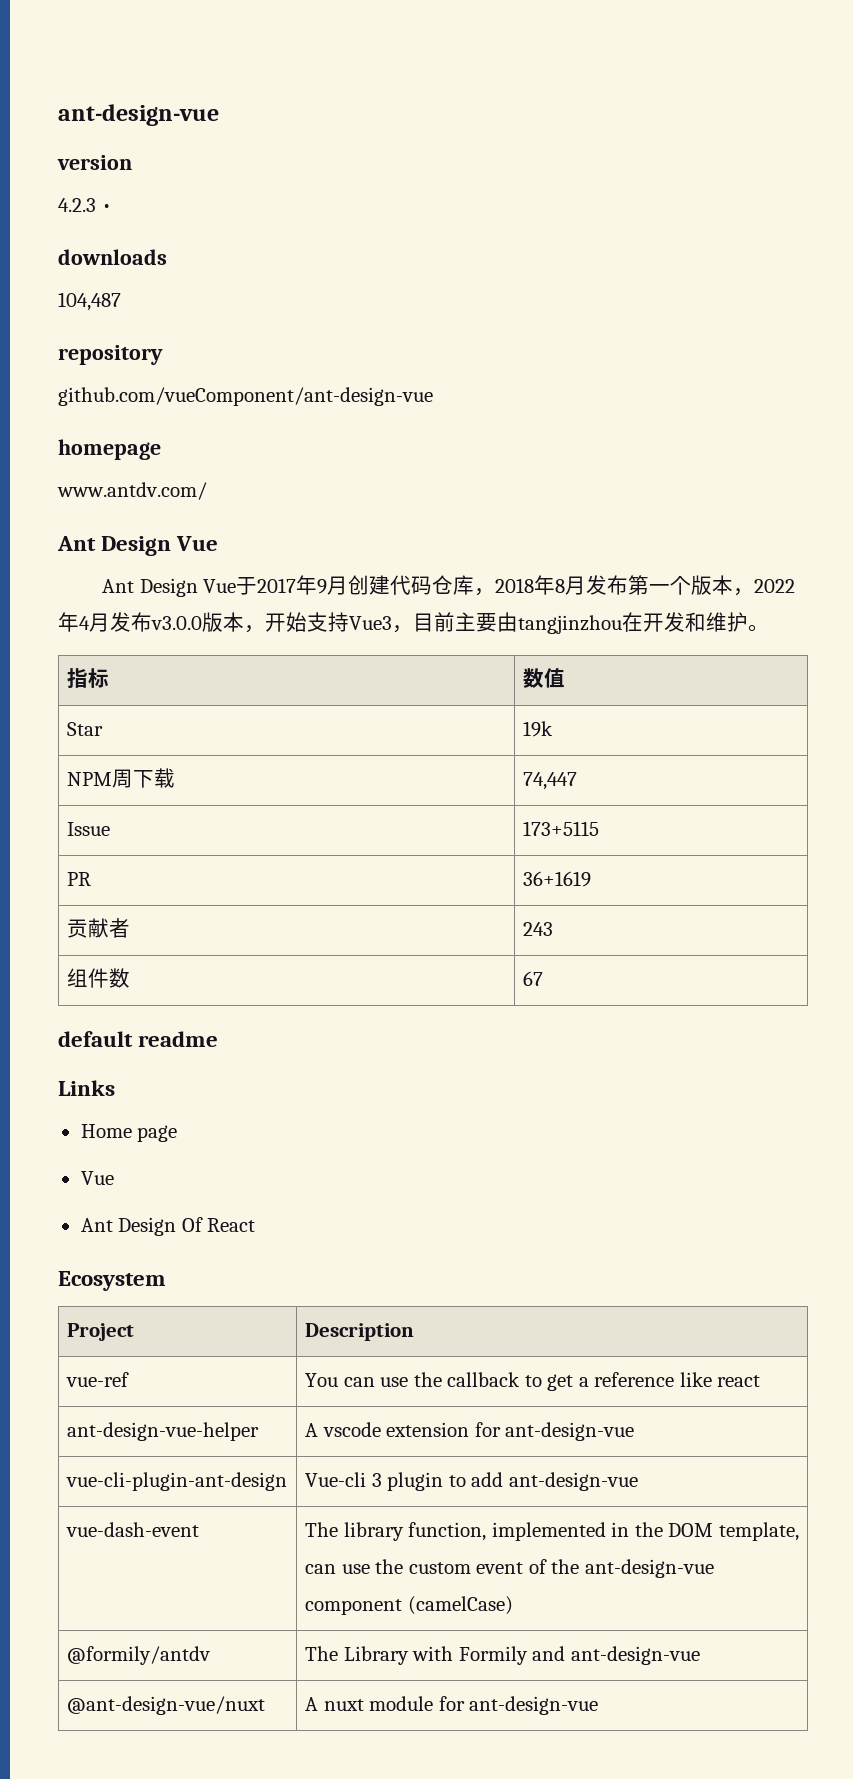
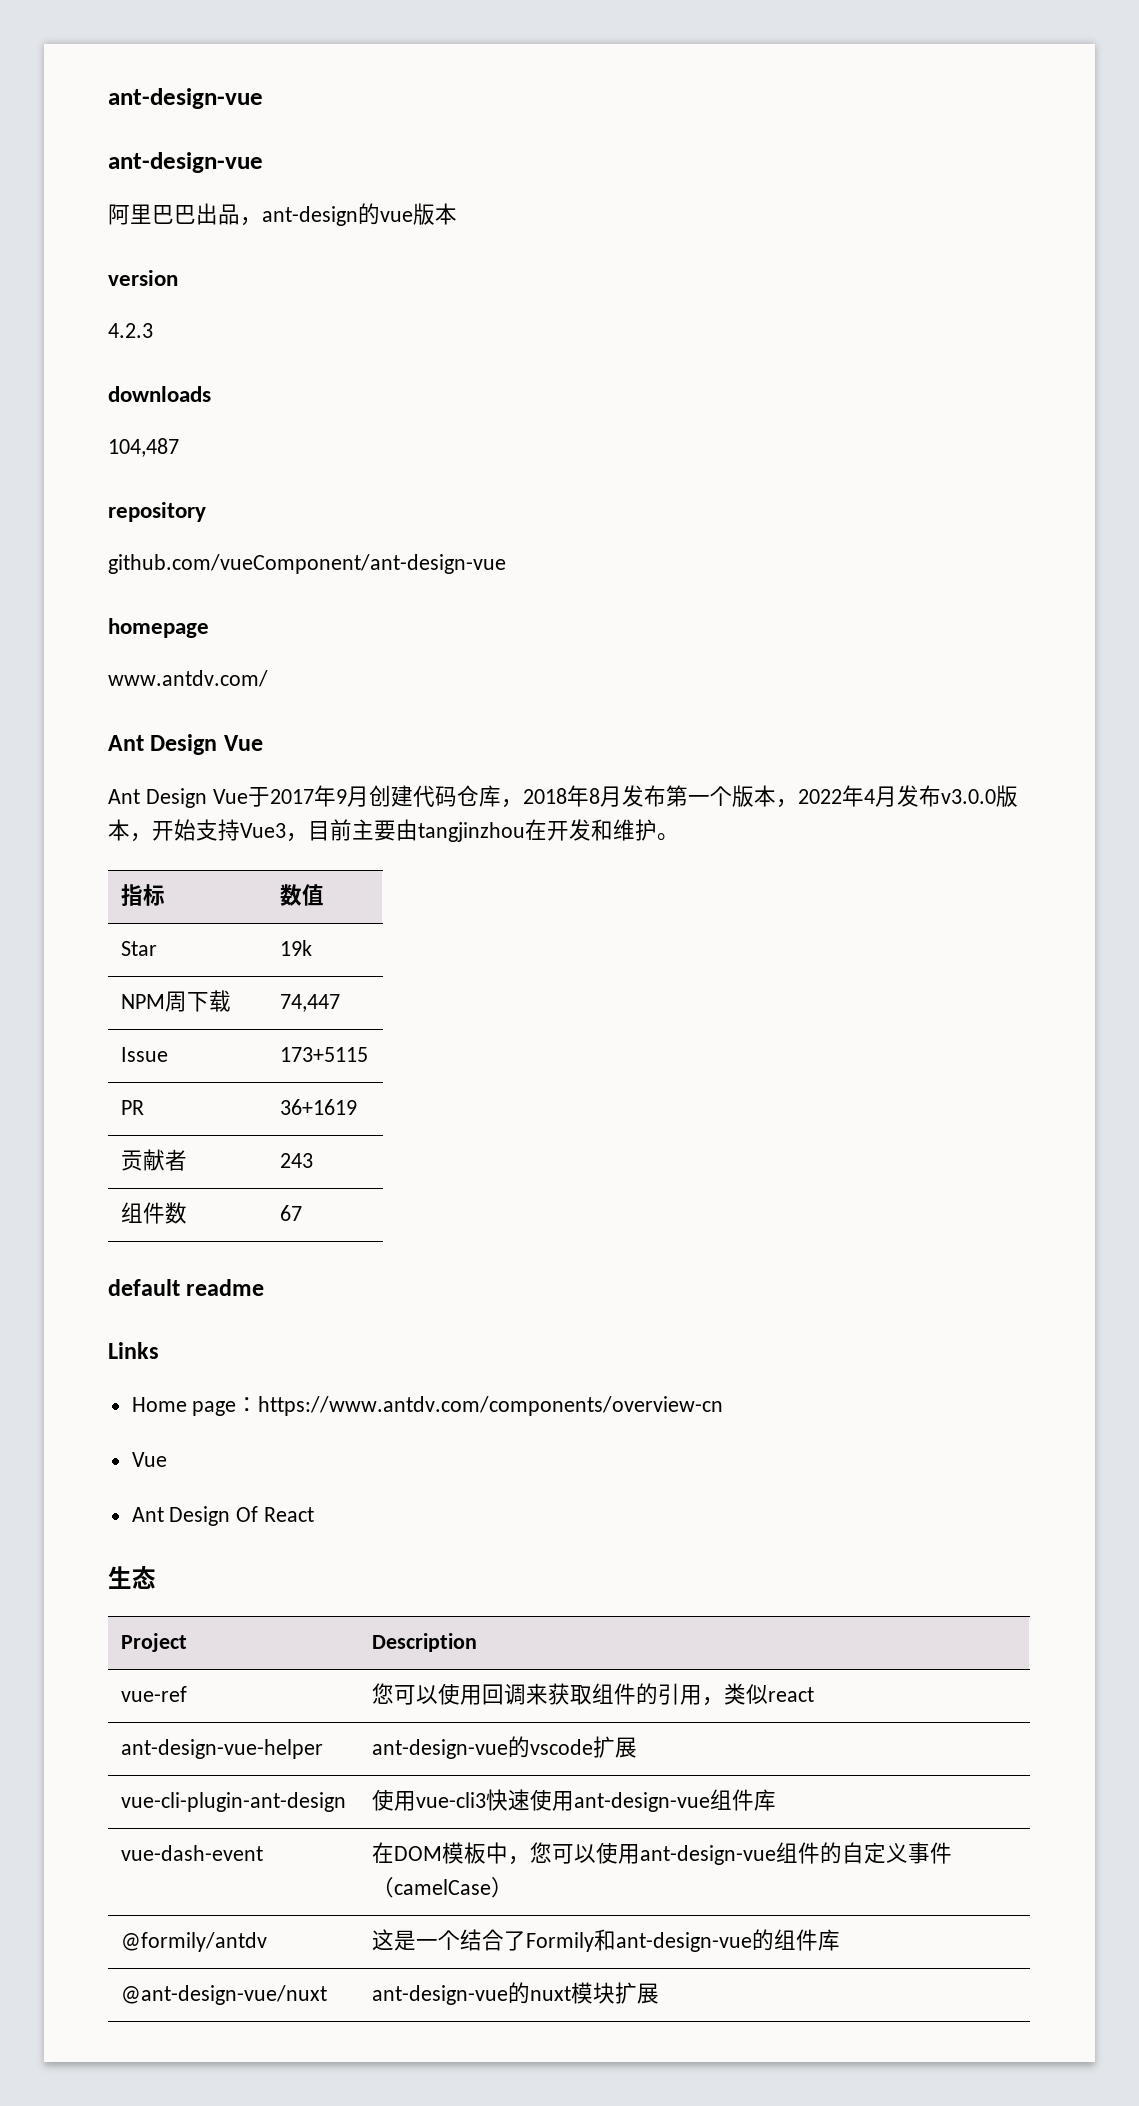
[58,104,219,126] ant-design-vue -> [108,88,263,109] [108,152,263,173] [108,203,457,226] ant-design-vue // ant-design-vue // 阿里巴巴出品，ant-design的vue版本
[101,204,111,212] • -> (153, 330) none
(178, 1133) none -> [236,1396,724,1416] ：https://www.antdv.com/components/overview-cn
[58,1271,166,1291] Ecosystem -> [108,1566,156,1589] 生态
[304,1372,761,1391] [66,1422,259,1441] [304,1422,635,1441] [65,1472,287,1491] [304,1472,638,1491] You can use the callback to get a reference like react // ant-design-vue-helper | A vscode extension for ant-design-vue // vue-cli-plugin-ant-design | Vue-cli 3 plugin to add ant-design-vue -> [371,1683,814,1706] [120,1739,323,1759] [371,1736,637,1759] [120,1792,346,1812] [371,1789,776,1812] 您可以使用回调来获取组件的引用，类似react // ant-design-vue-helper | ant-design-vue的vscode扩展 // vue-cli-plugin-ant-design | 使用vue-cli3快速使用ant-design-vue组件库
[304,1522,799,1541] [304,1559,714,1578] [304,1596,513,1615] [66,1646,210,1665] [304,1646,700,1665] The library function, implemented in the DOM template, can use the custom event of the ant-design-vue component (camelCase) // @formily/antdv | The Library with Formily and ant-design-vue -> [371,1842,952,1865] [371,1877,513,1898] [120,1932,267,1952] [371,1929,840,1952] 在DOM模板中，您可以使用ant-design-vue组件的自定义事件（camelCase） // @formily/antdv | 这是一个结合了Formily和ant-design-vue的组件库
[304,1696,599,1715] A nuxt module for ant-design-vue -> [371,1982,659,2005] ant-design-vue的nuxt模块扩展

